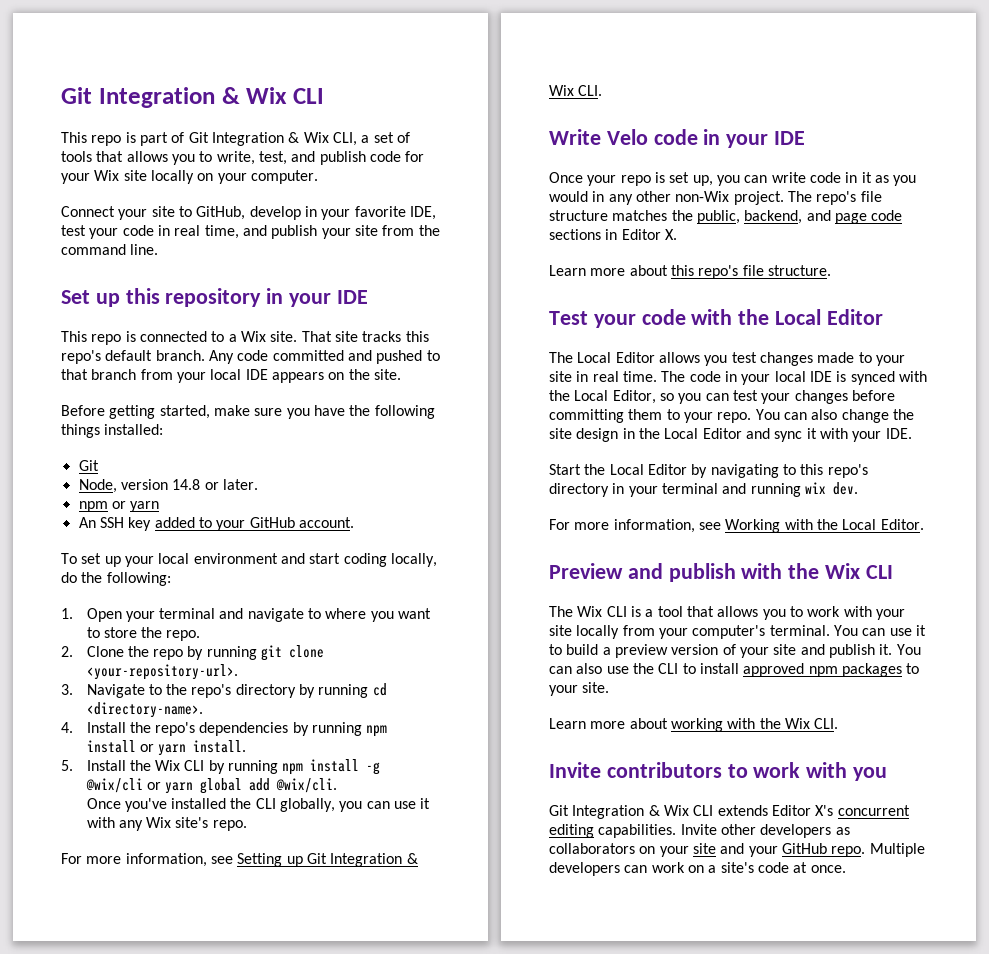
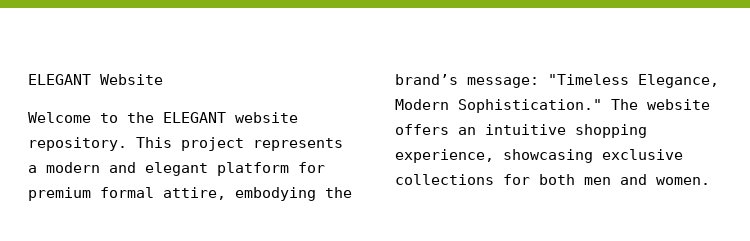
[61,87,324,108] [61,132,410,146] [61,151,425,165] [61,170,318,184] [61,206,436,220] [61,225,440,239] [61,244,159,255] [61,288,368,307] [61,331,429,345] [61,350,440,364] [61,369,401,383] [61,405,435,419] [61,424,164,438] [78,460,99,471] [78,479,258,493] [78,501,160,512] [78,517,354,531] [61,553,437,567] [61,572,171,586] [61,608,432,622] [86,627,201,641] [61,645,325,661] [86,664,238,680] [61,683,387,698] [86,702,203,718] [61,722,388,737] [86,740,247,756] [61,759,381,775] [85,778,338,794] [86,798,431,812] [86,817,247,831] [61,853,418,867] [549,85,603,96] [549,129,806,148] [549,172,917,186] [549,191,882,205] [549,210,903,224] [549,229,677,240] [549,265,831,279] [549,309,883,328] [549,352,905,366] [549,371,927,385] [549,390,895,404] [549,409,914,423] [549,428,912,442] [549,464,868,478] [549,482,858,497] [549,519,924,533] [549,563,893,582] [549,606,905,620] [549,625,926,639] [549,644,921,658] [549,663,920,677] [549,682,610,696] [549,718,839,732] [549,762,888,781] [549,805,910,819] [549,824,850,838] [549,843,925,857] [549,862,846,876] Git Integration & Wix CLI // This repo is part of Git Integration & Wix CLI, a set of tools that allows you to write, test, and publish code for your Wix site locally on your computer. // Connect your site to GitHub, develop in your favorite IDE, test your code in real time, and publish your site from the command line. // Set up this repository in your IDE // This repo is connected to a Wix site. That site tracks this repo's default branch. Any code committed and pushed to that branch from your local IDE appears on the site. // Before getting started, make sure you have the following things installed: // Git // Node, version 14.8 or later. // npm or yarn // An SSH key added to your GitHub account. // To set up your local environment and start coding locally, do the following: // 1. Open your terminal and navigate to where you want to store the repo. // 2. Clone the repo by running git clone <your-repository-url>. // 3. Navigate to the repo's directory by running cd <directory-name>. // 4. Install the repo's dependencies by running npm install or yarn install. // 5. Install the Wix CLI by running npm install -g @wix/cli or yarn global add @wix/cli. // Once you've installed the CLI globally, you can use it with any Wix site's repo. // For more information, see Setting up Git Integration & Wix CLI. // Write Velo code in your IDE // Once your repo is set up, you can write code in it as you would in any other non-Wix project. The repo's file structure matches the public, backend, and page code sections in Editor X. // Learn more about this repo's file structure. // Test your code with the Local Editor // The Local Editor allows you test changes made to your site in real time. The code in your local IDE is synced with the Local Editor, so you can test your changes before committing them to your repo. You can also change the site design in the Local Editor and sync it with your IDE. // Start the Local Editor by navigating to this repo's directory in your terminal and running wix dev. // For more information, see Working with the Local Editor. // Preview and publish with the Wix CLI // The Wix CLI is a tool that allows you to work with your site locally from your computer's terminal. You can use it to build a preview version of your site and publish it. You can also use the CLI to install approved npm packages to your site. // Learn more about working with the Wix CLI. // Invite contributors to work with you // Git Integration & Wix CLI extends Editor X's concurrent editing capabilities. Invite other developers as collaborators on your site and your GitHub repo. Multiple developers can work on a site's code at once. -> [28,74,163,85] [28,112,298,123] [28,137,343,151] [28,162,325,176] [28,187,352,201] [395,74,719,88] [395,99,710,113] [395,124,647,138] [395,149,683,163] [395,174,710,185] ELEGANT Website // Welcome to the ELEGANT website repository. This project represents a modern and elegant platform for premium formal attire, embodying the brand’s message: "Timeless Elegance, Modern Sophistication." The website offers an intuitive shopping experience, showcasing exclusive collections for both men and women.

